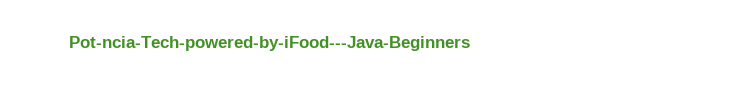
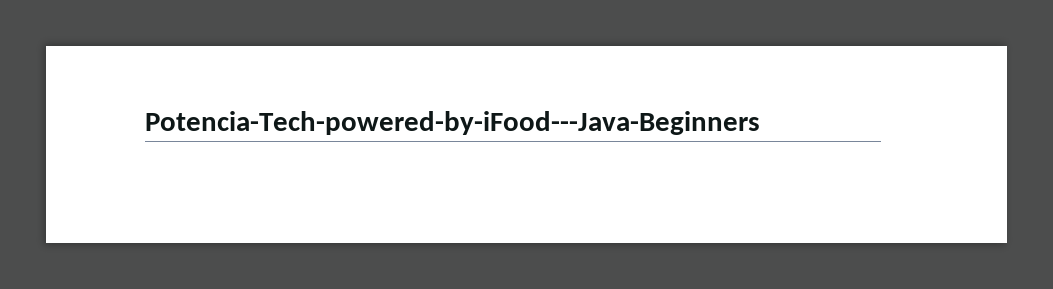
[69,36,470,51] Pot-ncia-Tech-powered-by-iFood---Java-Beginners -> [145,111,760,135] Potencia-Tech-powered-by-iFood---Java-Beginners

